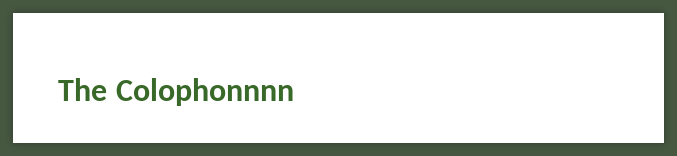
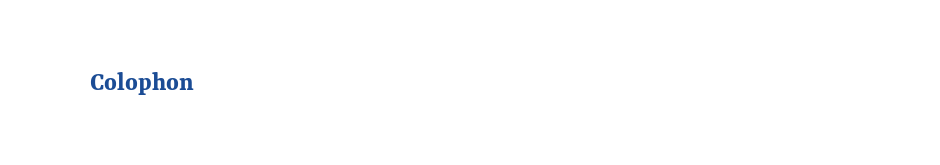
[58,78,294,106] The Colophonnnn -> [90,72,194,95] Colophon

